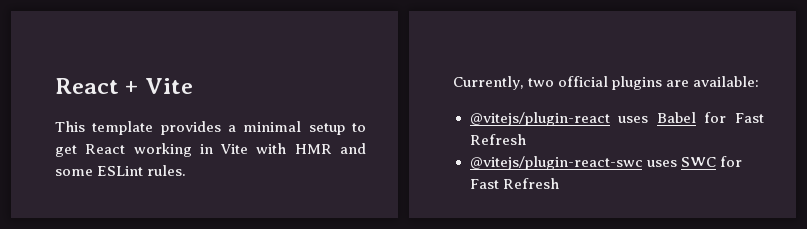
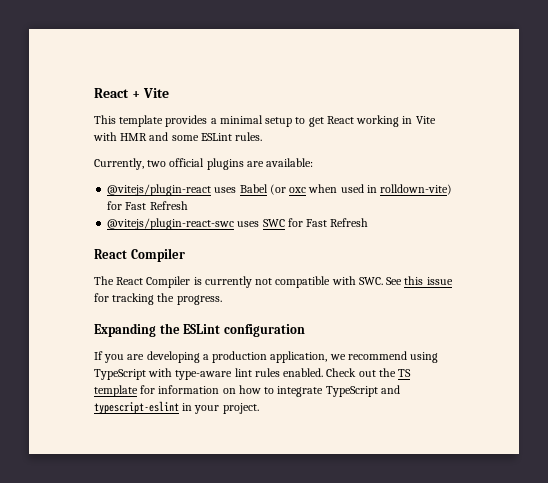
(696, 117) none -> [269,184,453,195] (or oxc when used in rolldown-vite)
(559, 183) none -> [94,248,185,262] [94,276,453,288] [94,293,222,305] [94,323,305,337] [94,351,439,363] [94,368,412,380] [94,385,400,397] [94,401,259,414] // React Compiler // The React Compiler is currently not compatible with SWC. See this issue for tracking the progress. // Expanding the ESLint configuration // If you are developing a production application, we recommend using TypeScript with type-aware lint rules enabled. Check out the TS template for information on how to integrate TypeScript and typescript-eslint in your project.

